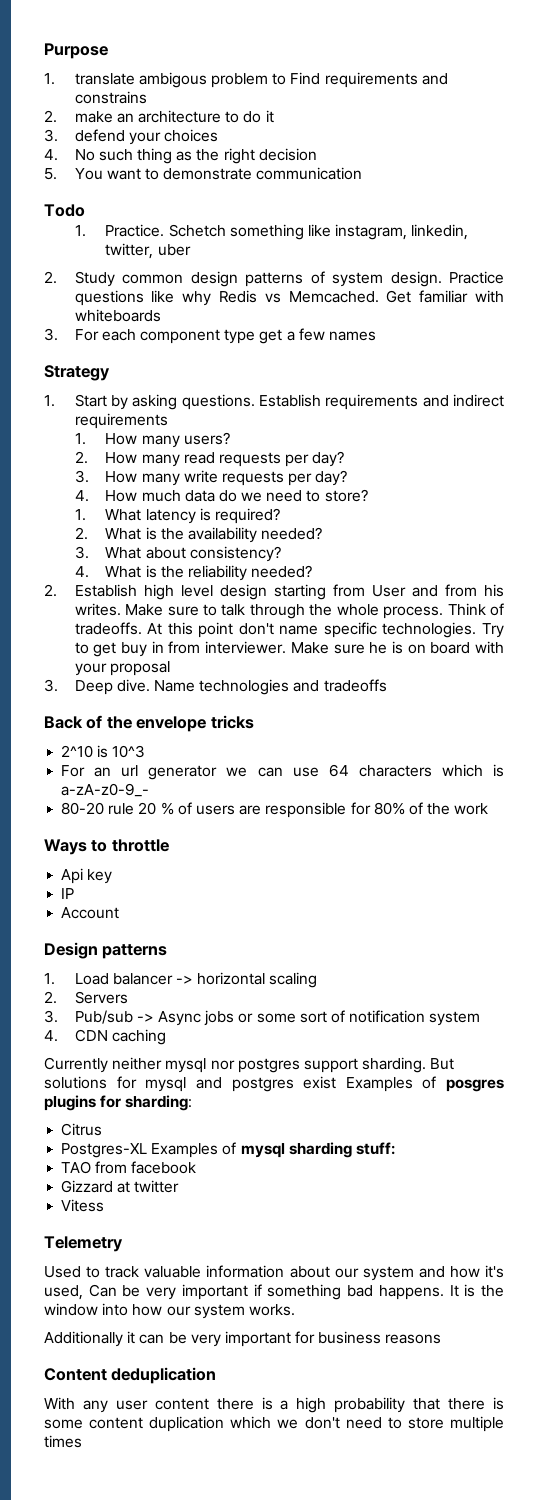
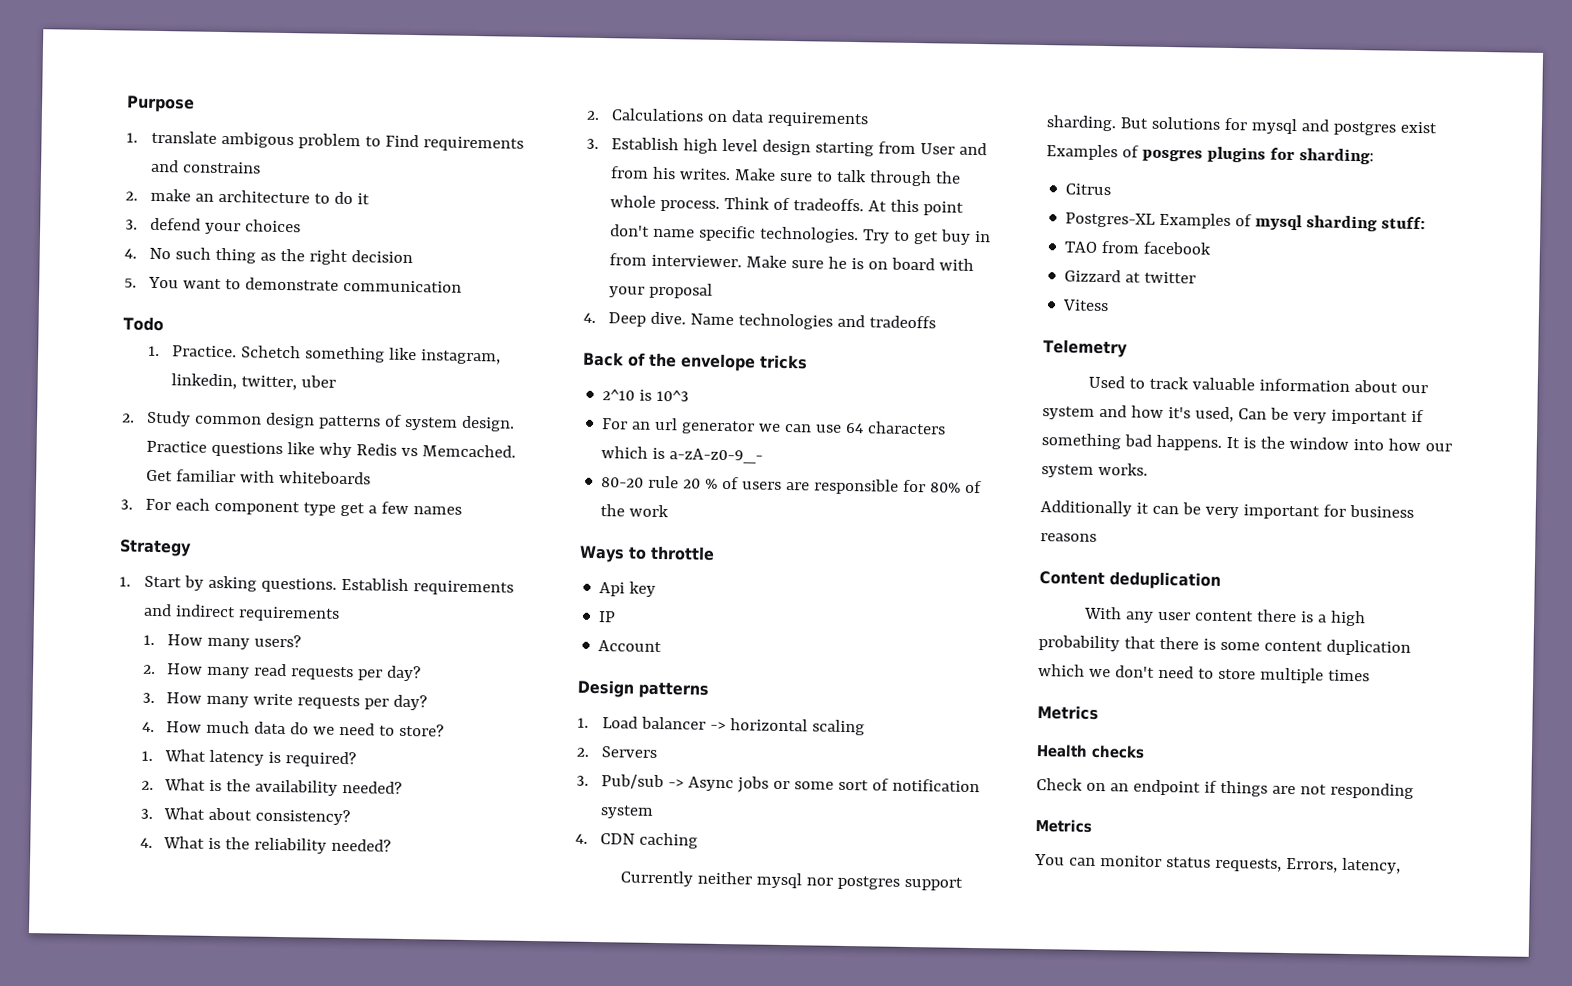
(57, 590) none -> [610,108,869,128] [586,138,599,149] Calculations on data requirements // 3.
[44,679,58,692] 3. -> [583,312,596,323] 4.
(82, 1441) none -> [1037,705,1099,720] [1036,744,1145,759] [1036,778,1414,799] [1035,819,1092,833] [1034,853,1401,874] // Metrics // Health checks // Check on an endpoint if things are not responding // Metrics // You can monitor status requests, Errors, latency,

